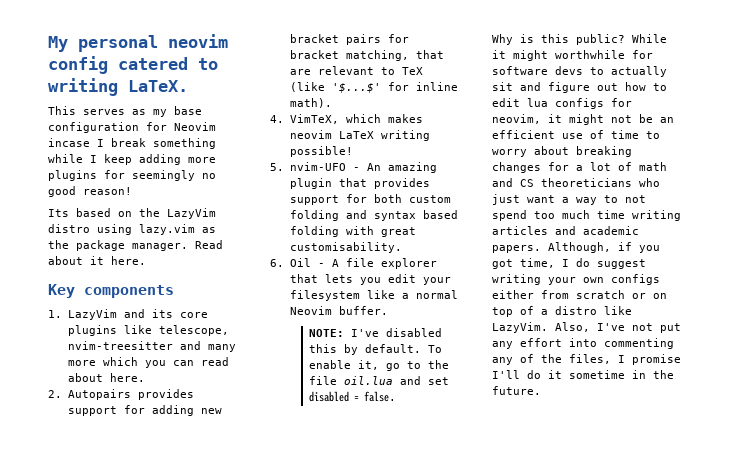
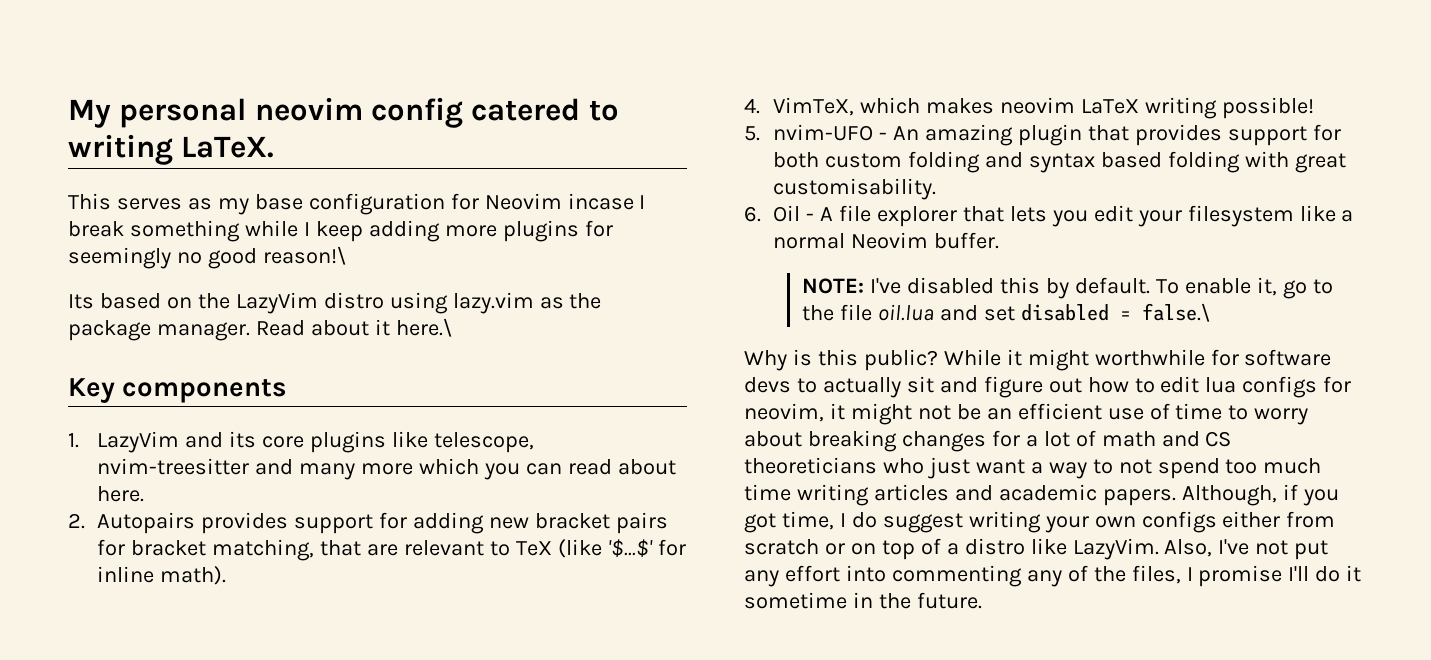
[83,187,132,195] reason! -> [262,246,347,265] reason!\
[111,256,146,265] here. -> [395,318,453,337] here.\
[364,391,397,402] false. -> [1142,303,1212,322] false.\

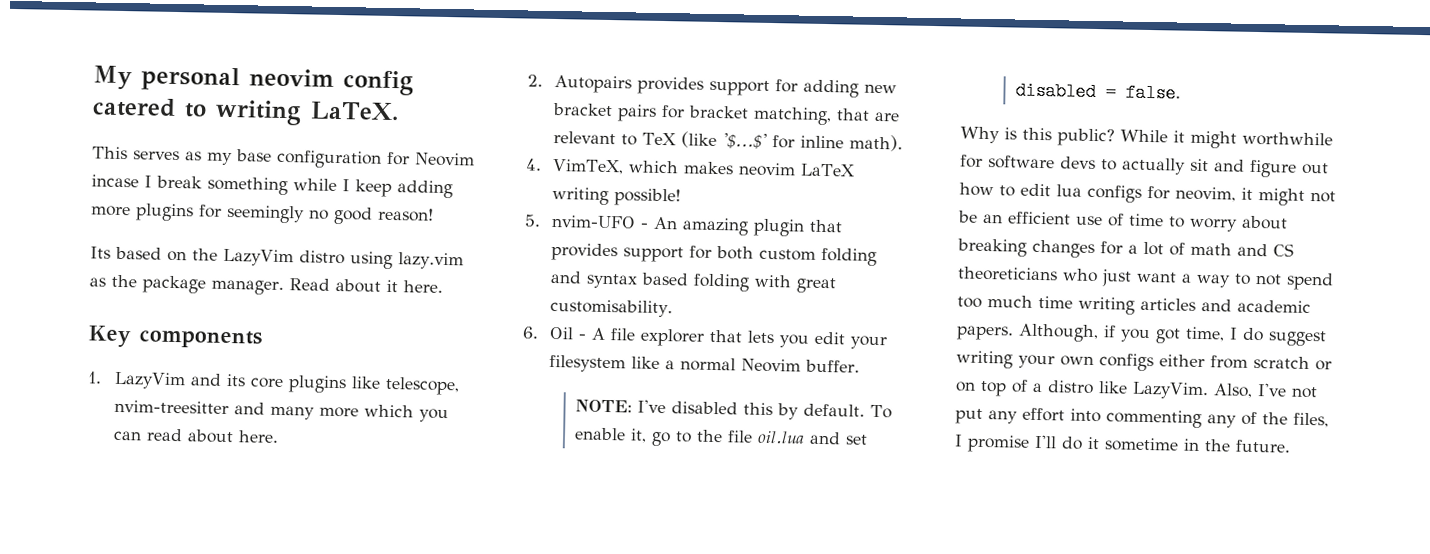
[262,246,347,265] reason!\ -> [377,207,434,222] reason!
[395,318,453,337] here.\ -> [402,280,443,293] here.
[1142,303,1212,322] false.\ -> [1124,83,1181,103] false.

